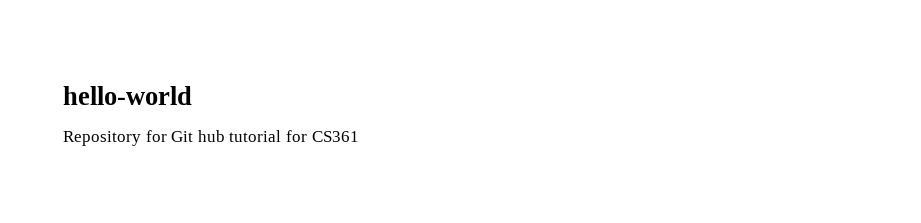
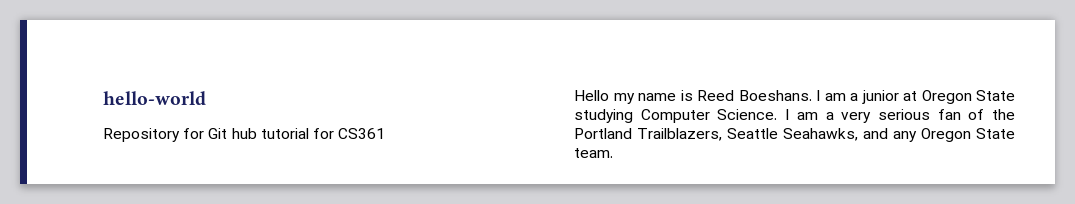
(359, 136) none -> [574,90,1015,104] [574,109,1015,123] [574,128,1015,142] [574,148,613,158] // Hello my name is Reed Boeshans. I am a junior at Oregon State studying Computer Science. I am a very serious fan of the Portland Trailblazers, Seattle Seahawks, and any Oregon State team.

